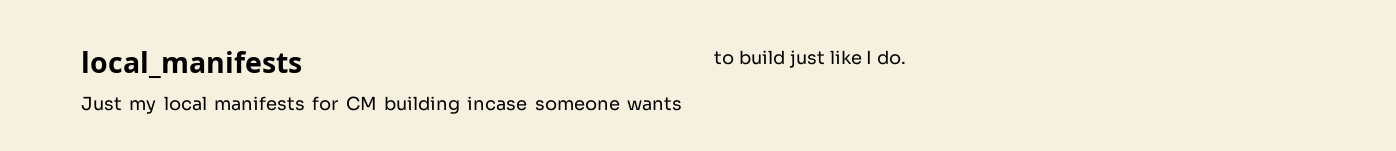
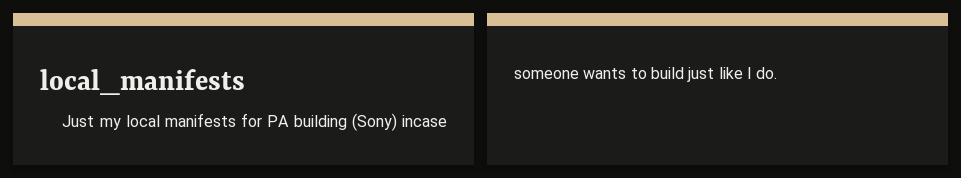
[345,96,460,114] CM building -> [267,113,397,131] PA building (Sony)

